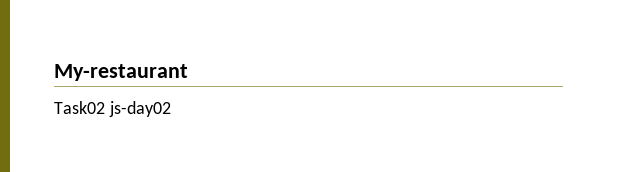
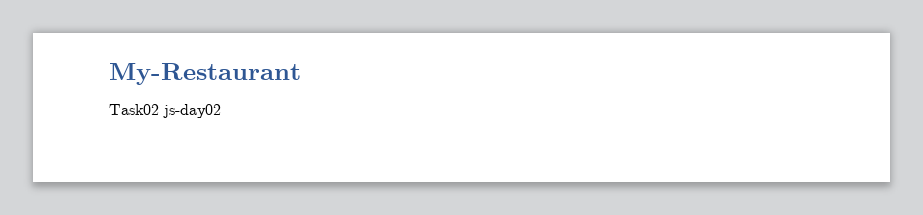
[54,64,188,81] My-restaurant -> [109,63,301,85] My-Restaurant

